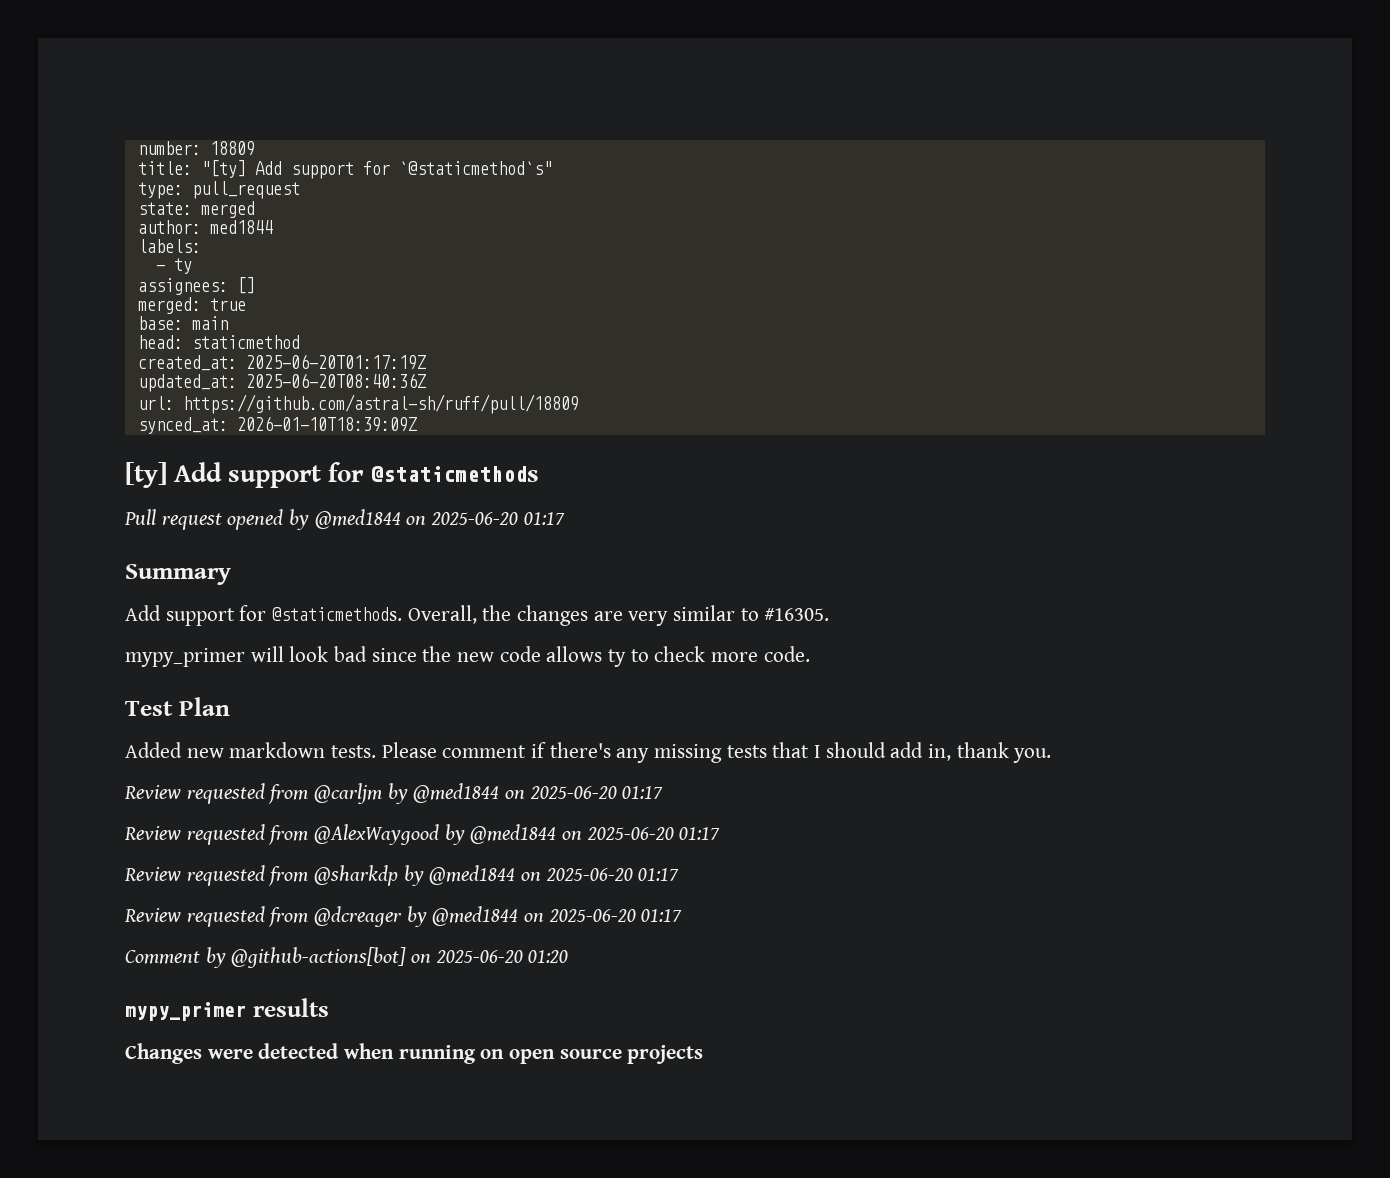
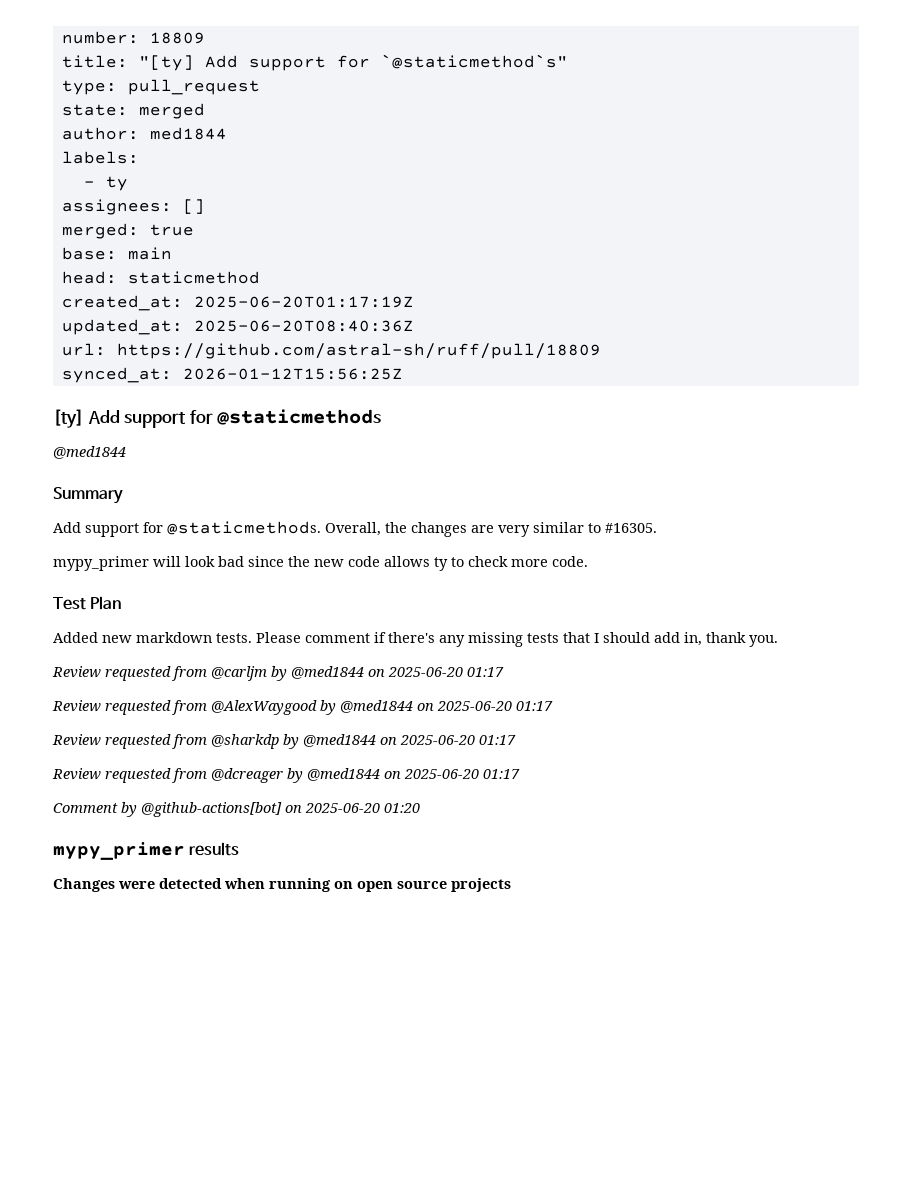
[236,416,417,432] 2026-01-10T18:39:09Z -> [182,368,403,380] 2026-01-12T15:56:25Z
[124,509,565,530] Pull request opened by @med1844 on 2025-06-20 01:17 -> [53,446,126,459] @med1844

